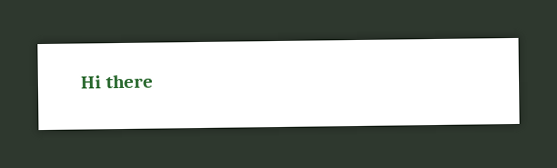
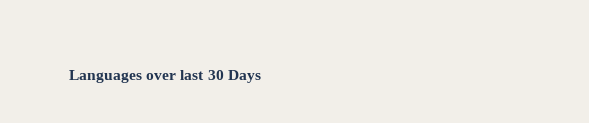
[80,74,155,89] Hi there -> [69,70,261,83] Languages over last 30 Days

